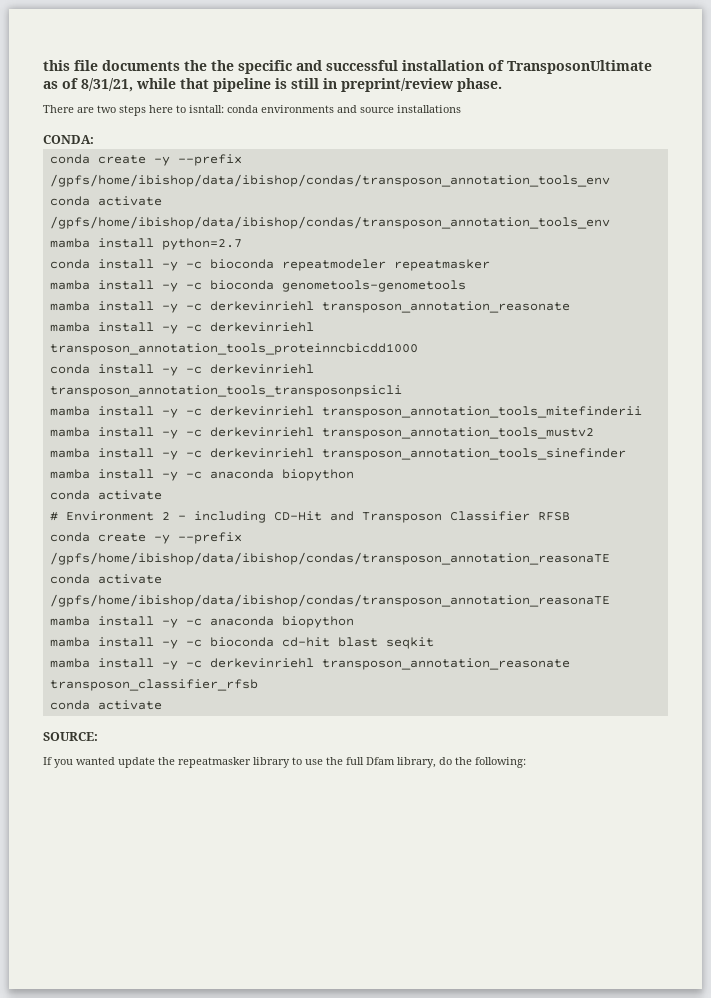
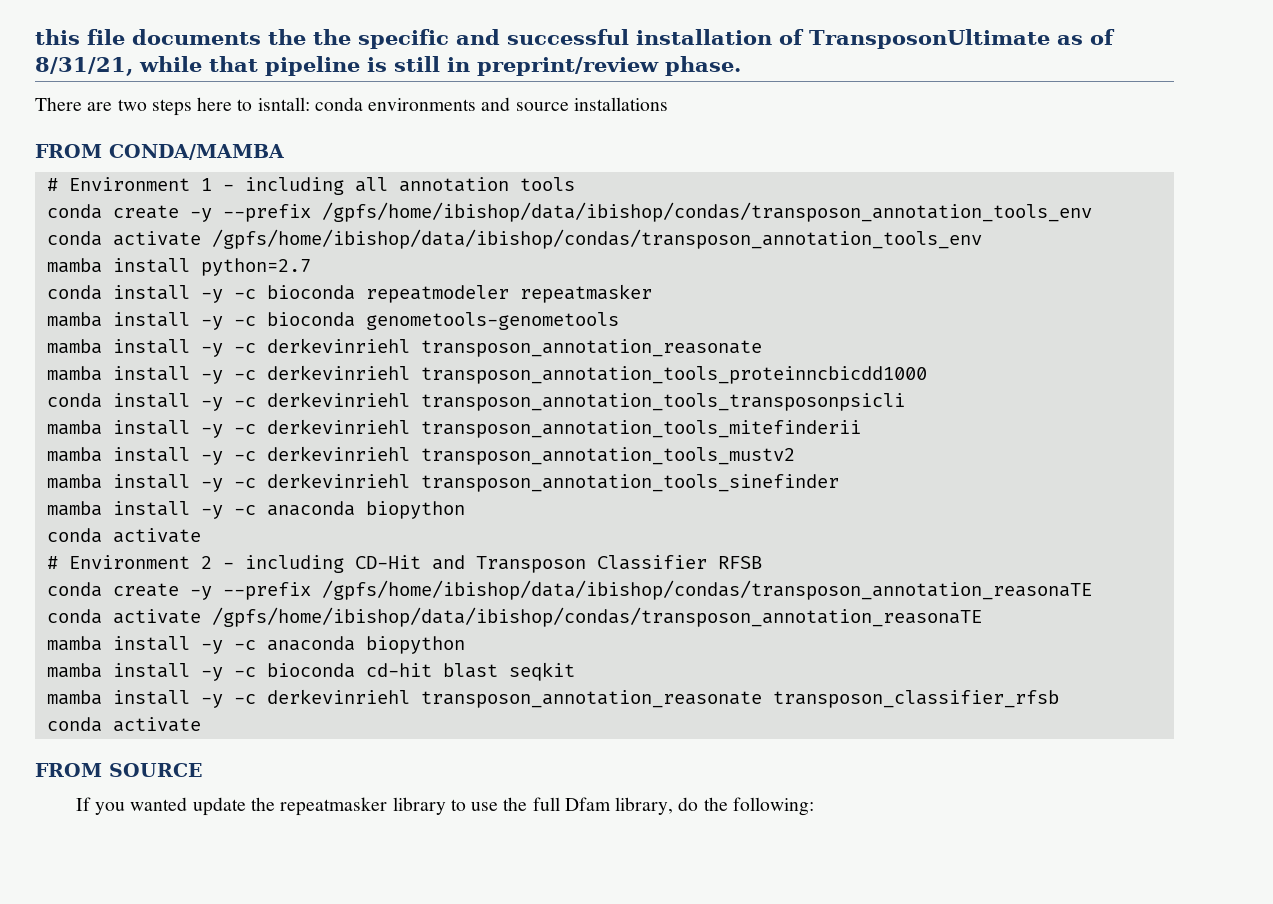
[43,135,94,144] CONDA: -> [35,144,284,160] [46,177,575,195] FROM CONDA/MAMBA // # Environment 1 - including all annotation tools
[43,732,98,741] SOURCE: -> [35,763,202,777] FROM SOURCE

